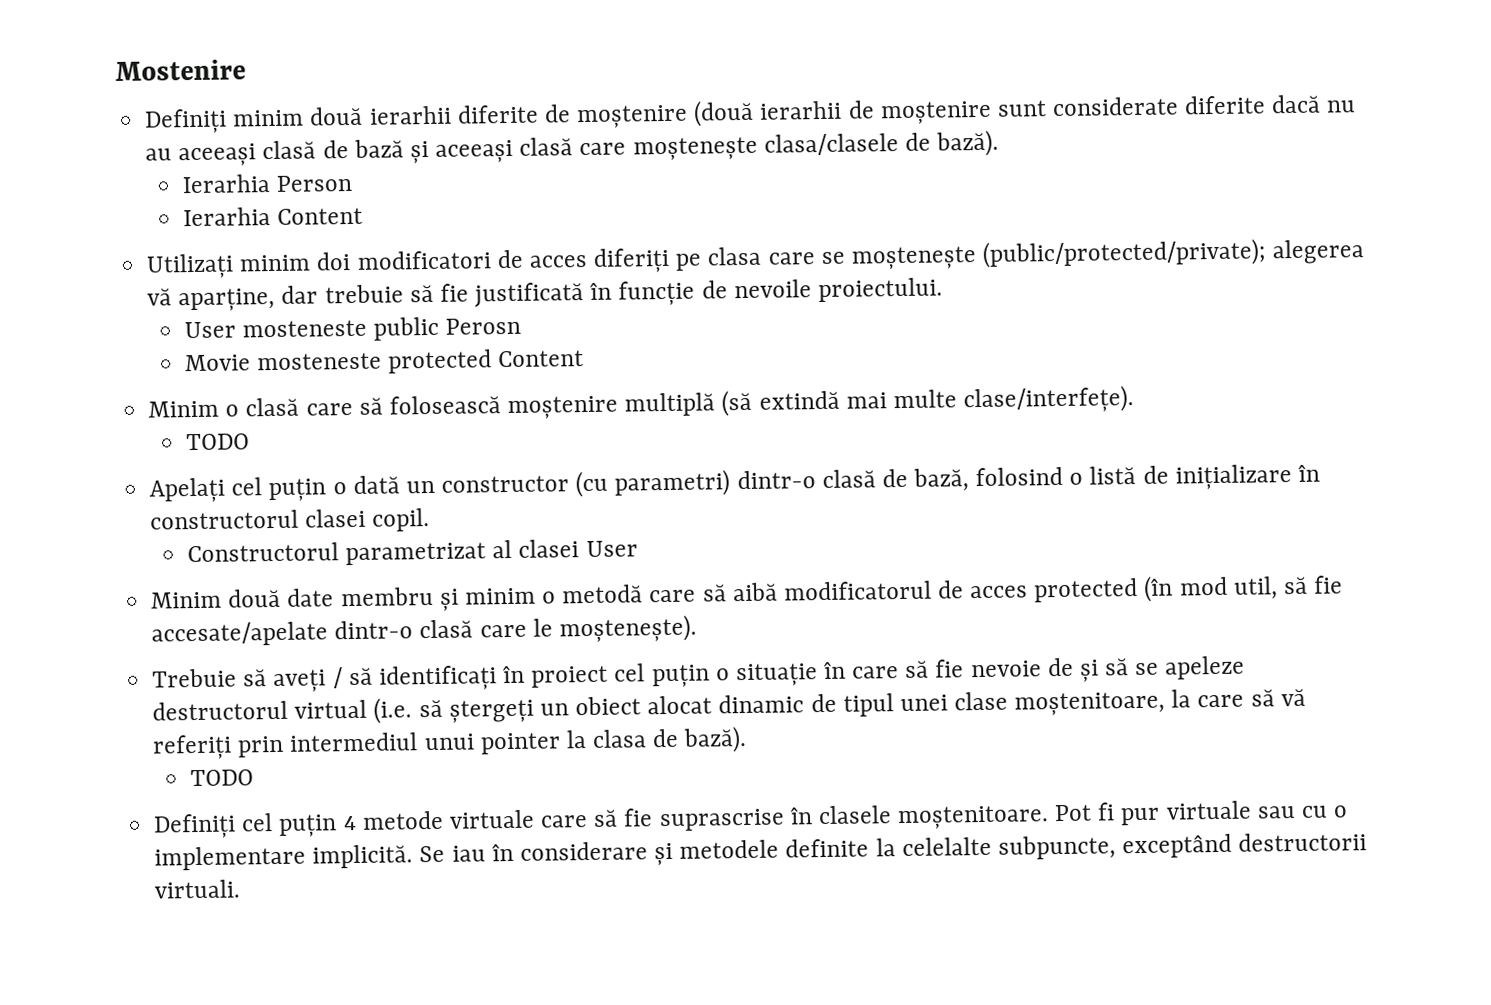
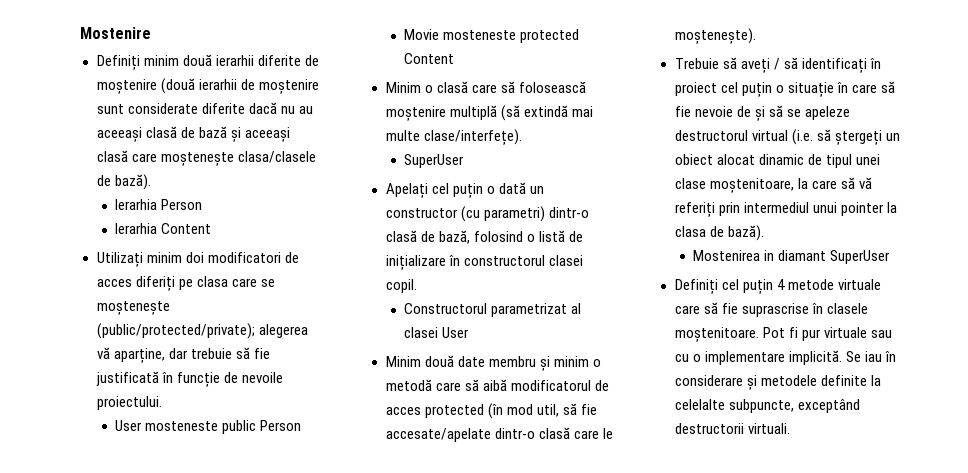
[445,317,522,335] Perosn -> [260,420,302,431] Person
[185,433,250,451] TODO -> [404,154,465,168] SuperUser
[189,769,254,787] TODO -> [693,250,891,264] Mostenirea in diamant SuperUser

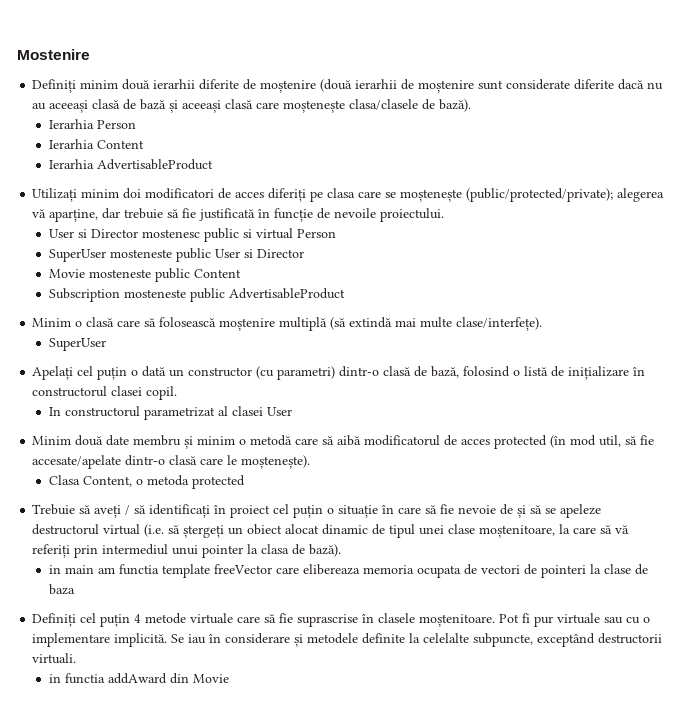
(212, 228) none -> [48,159,213,170] // Ierarhia AdvertisableProduct
[145,420,302,434] mosteneste public Person -> [77,228,336,242] [48,248,304,262] si Director mostenesc public si virtual Person // SuperUser mosteneste public User si Director
[520,29,580,43] [404,53,455,64] protected Content -> [154,268,241,282] [48,288,345,302] public Content // Subscription mosteneste public AdvertisableProduct
[404,303,488,314] Constructorul -> [48,406,140,417] In constructorul
(756, 36) none -> [48,475,245,489] // Clasa Content, o metoda protected
[693,250,891,264] Mostenirea in diamant SuperUser -> [48,564,648,578] [48,584,75,595] in main am functia template freeVector care elibereaza memoria ocupata de vectori de pointeri la clase de baza
(790, 428) none -> [48,673,229,684] // in functia addAward din Movie

